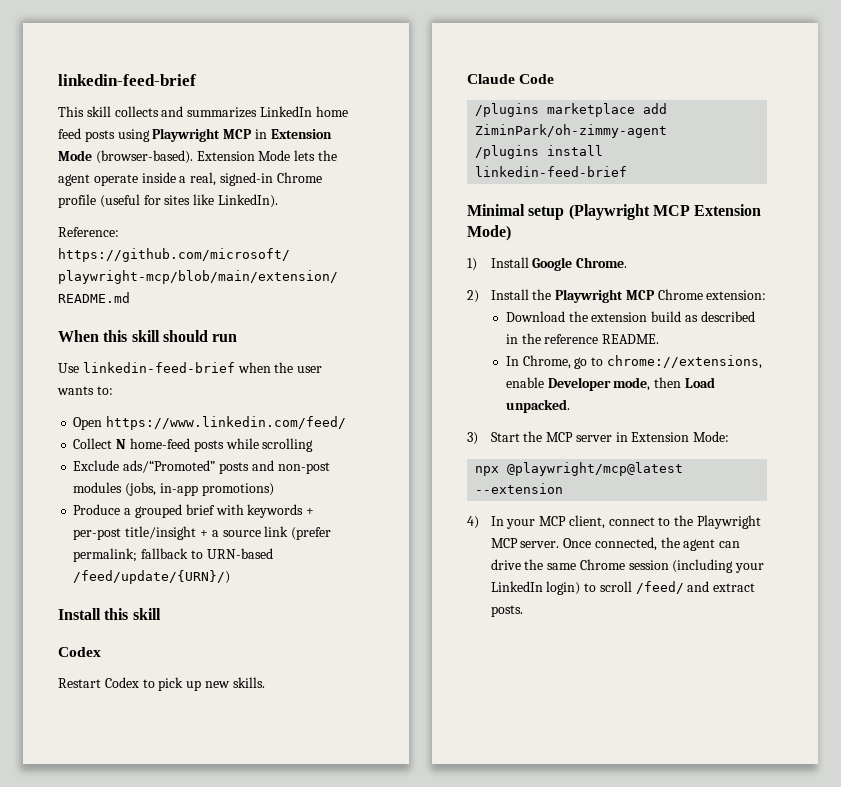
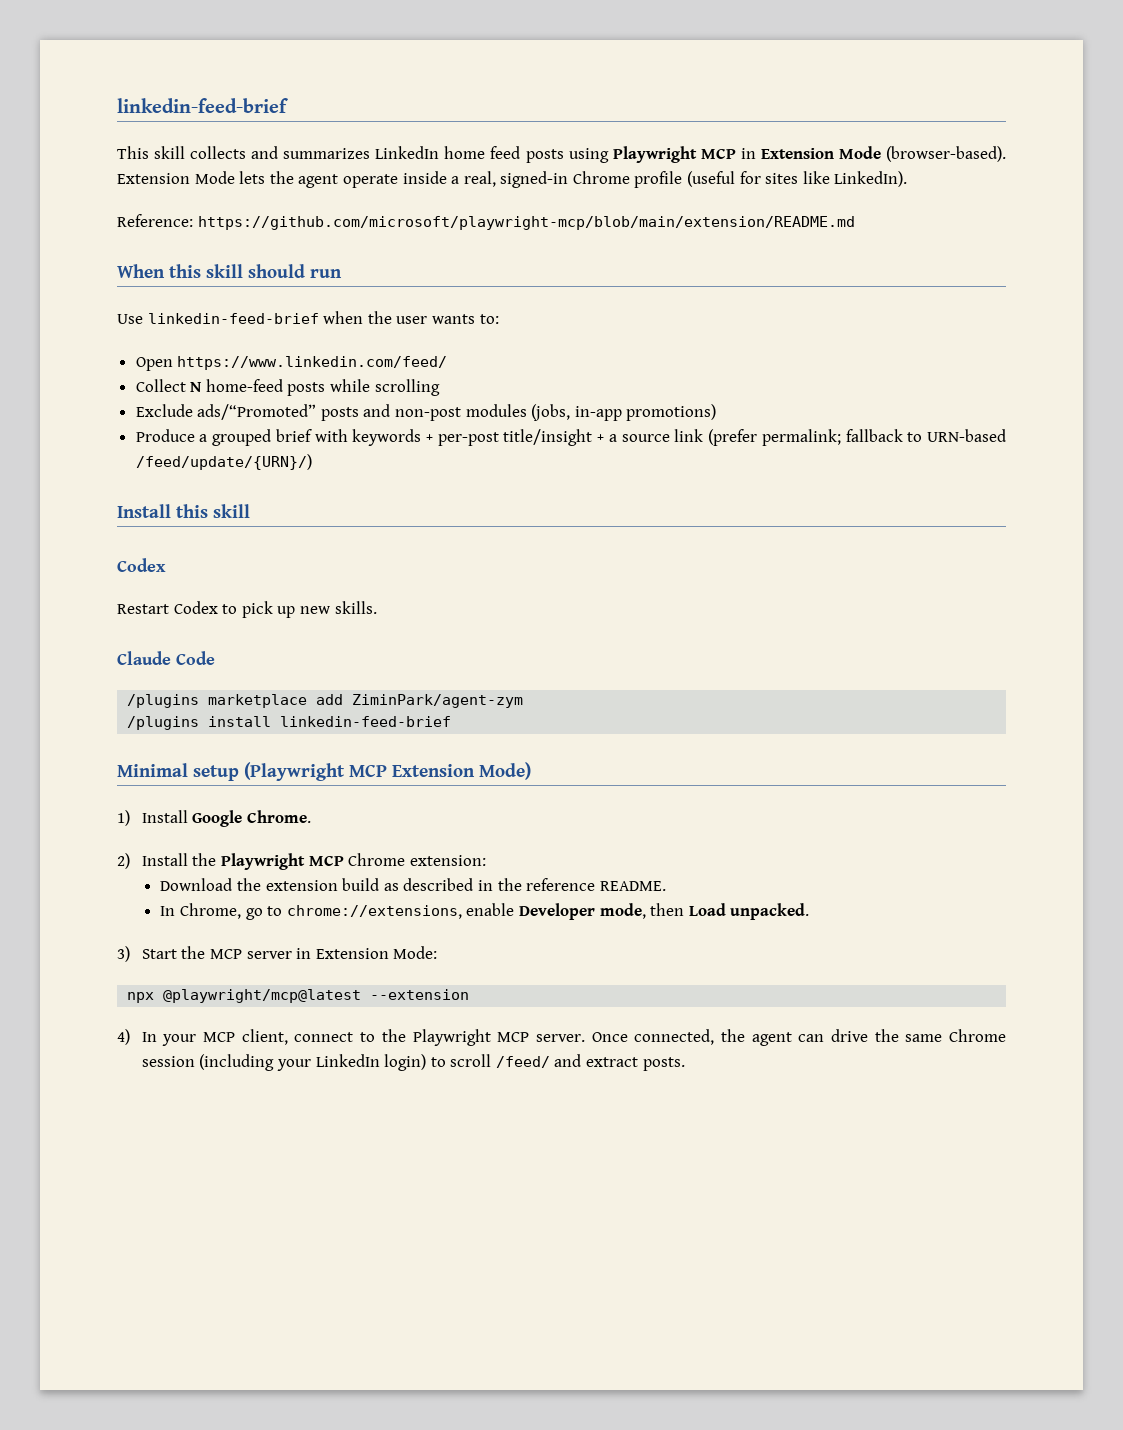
[475,124,668,138] ZiminPark/oh-zimmy-agent -> [352,694,524,708] ZiminPark/agent-zym

